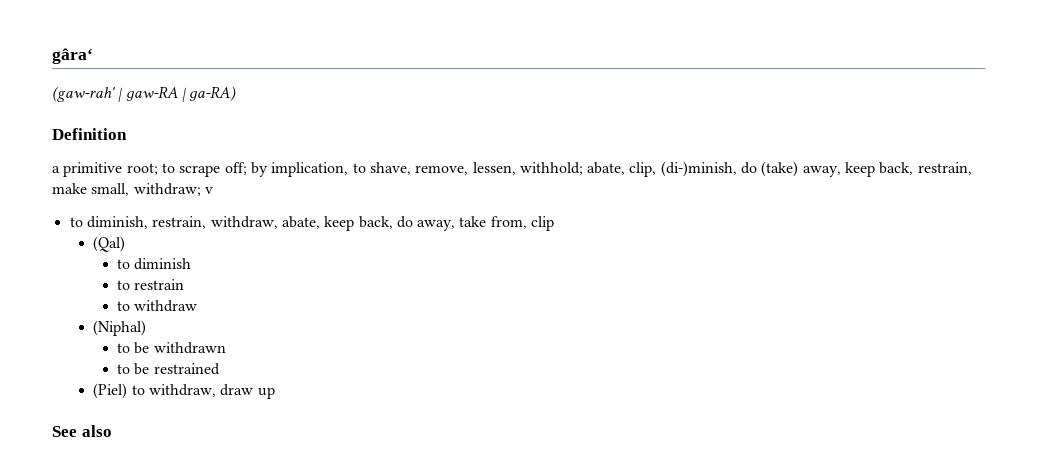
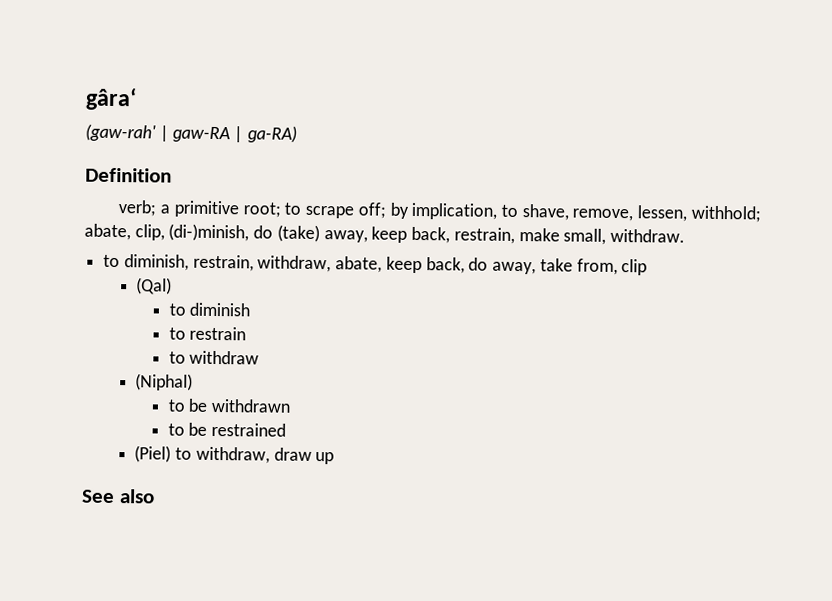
(127, 134) none -> [118,200,157,217] verb;
[133,183,213,196] withdraw; v -> [609,228,685,243] withdraw.

